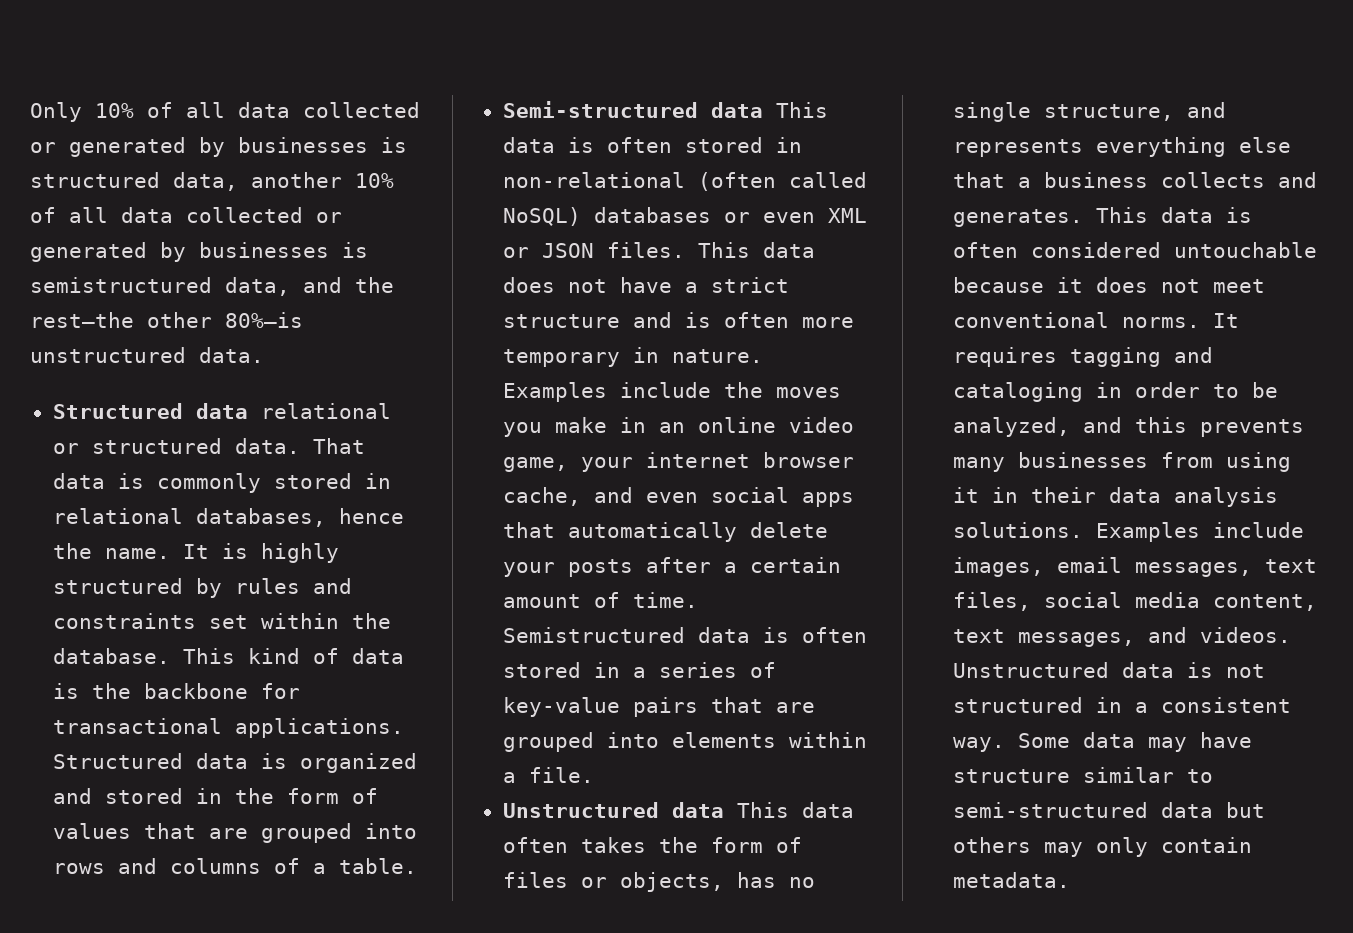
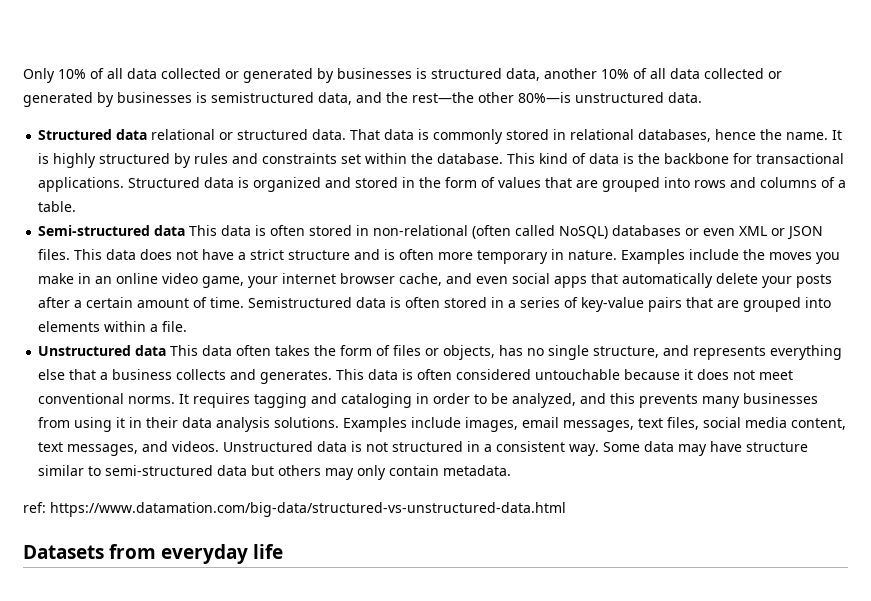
(1070, 880) none -> [23,502,566,517] [23,544,284,564] // ref: https://www.datamation.com/big-data/structured-vs-unstructured-data.html // Datasets from everyday life

